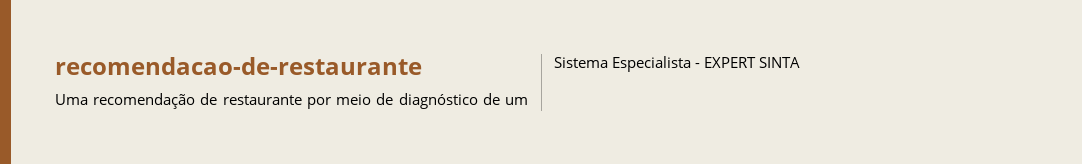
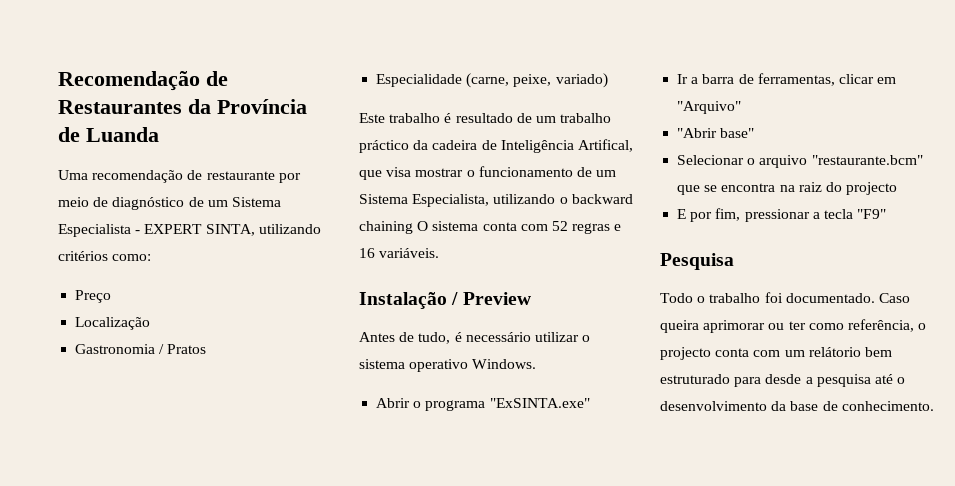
[55,57,422,75] recomendacao-de-restaurante -> [58,71,228,91] [58,99,307,114] [58,127,159,142] Recomendação de Restaurantes da Província de Luanda
[759,57,801,68] SINTA -> [205,224,321,236] [58,251,152,261] [75,290,112,303] [75,317,151,330] [75,344,207,354] [376,73,608,88] [359,113,612,123] [359,139,633,153] [359,166,617,180] [359,194,633,207] [359,221,622,234] [359,248,440,258] [359,292,531,309] [359,332,591,344] [359,359,537,372] [376,398,590,411] [677,73,897,86] [677,101,742,114] [677,128,755,138] [677,155,923,168] [677,182,898,195] [677,208,887,222] [660,253,734,270] [660,292,910,303] [660,319,927,333] [660,347,892,360] [660,374,906,387] [660,401,934,411] SINTA, utilizando critérios como: // Preço // Localização // Gastronomia / Pratos // Especialidade (carne, peixe, variado) // Este trabalho é resultado de um trabalho práctico da cadeira de Inteligência Artifical, que visa mostrar o funcionamento de um Sistema Especialista, utilizando o backward chaining O sistema conta com 52 regras e 16 variáveis. // Instalação / Preview // Antes de tudo, é necessário utilizar o sistema operativo Windows. // Abrir o programa "ExSINTA.exe" // Ir a barra de ferramentas, clicar em "Arquivo" // "Abrir base" // Selecionar o arquivo "restaurante.bcm" que se encontra na raiz do projecto // E por fim, pressionar a tecla "F9" // Pesquisa // Todo o trabalho foi documentado. Caso queira aprimorar ou ter como referência, o projecto conta com um relátorio bem estruturado para desde a pesquisa até o desenvolvimento da base de conhecimento.

